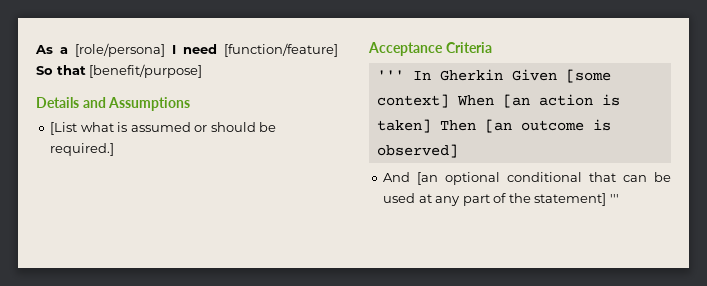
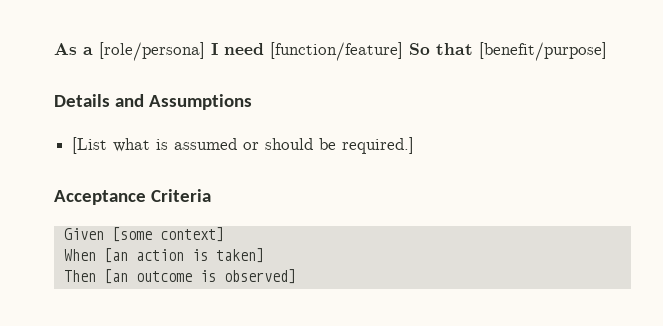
[376,69,503,81] ''' In Gherkin -> (212, 195) none
(449, 101) none -> (224, 234) //
(431, 126) none -> (264, 255) //
[383,172,671,185] [383,193,619,206] // And [an optional conditional that can be used at any part of the statement] ''' -> (296, 276) none

